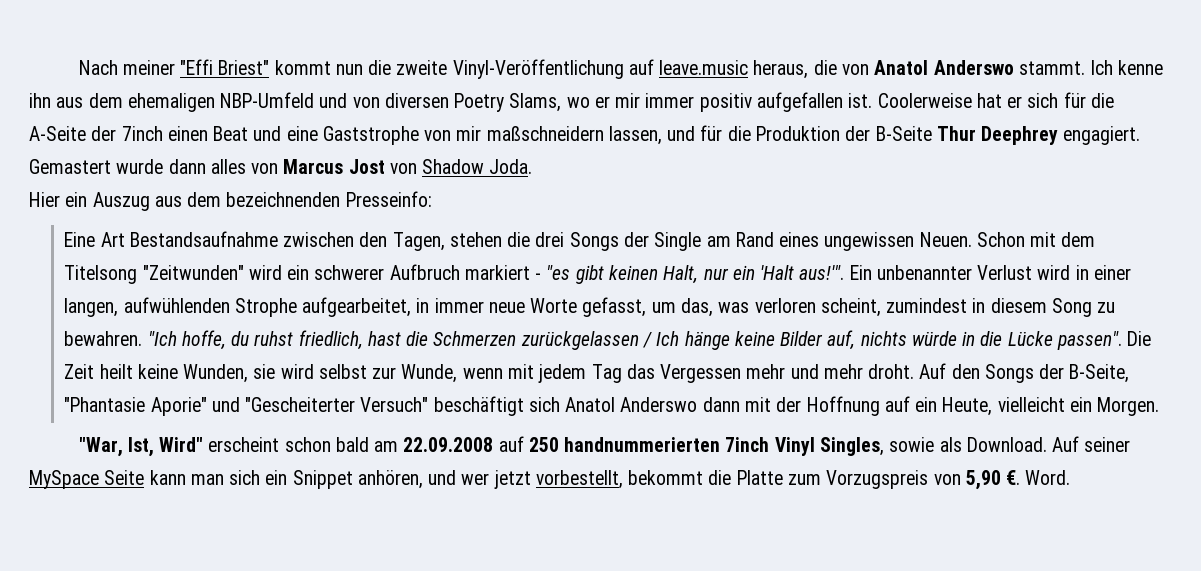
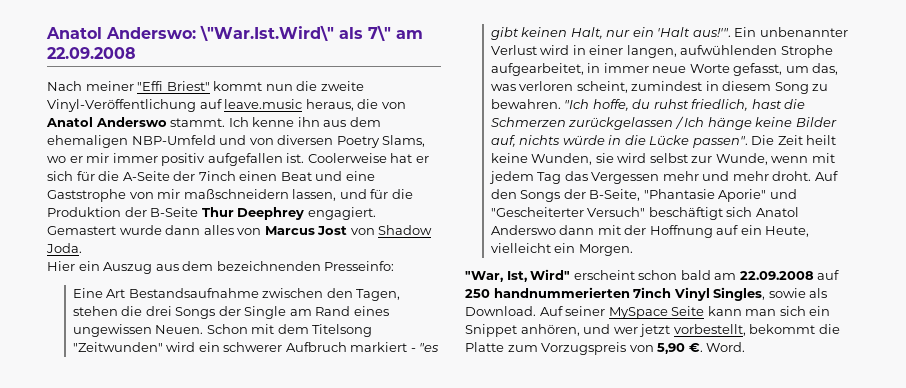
(78, 67) none -> [46,25,423,41] [47,47,136,59] Anatol Anderswo: \"War.Ist.Wird\" als 7\" am 22.09.2008 //

